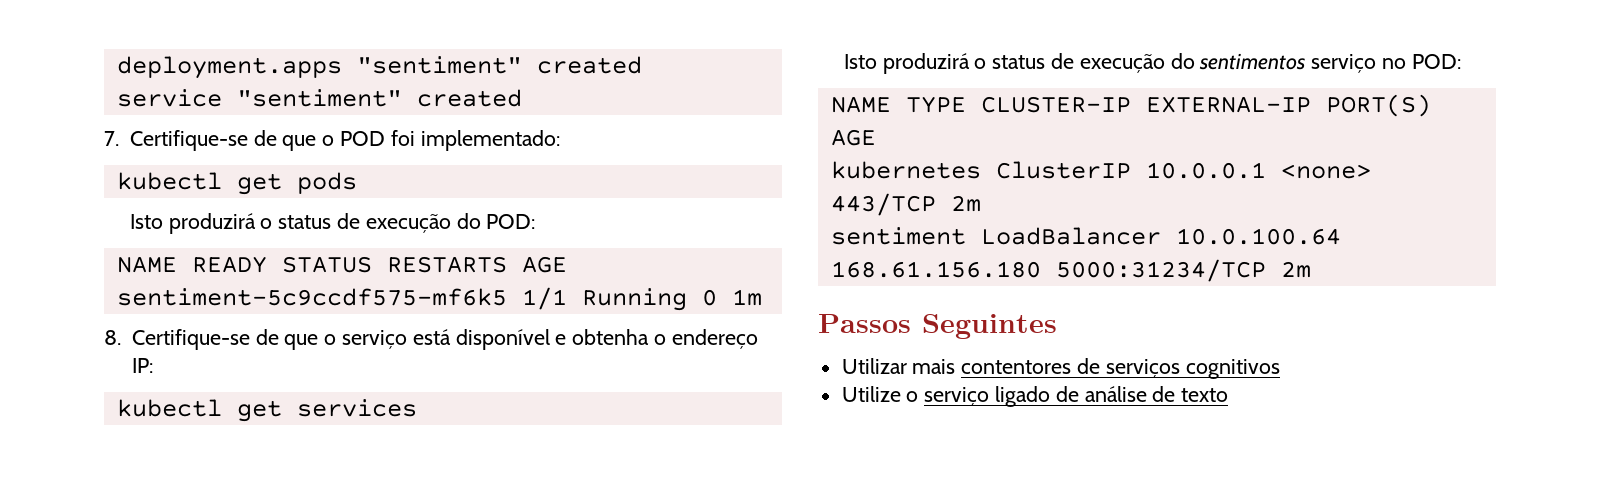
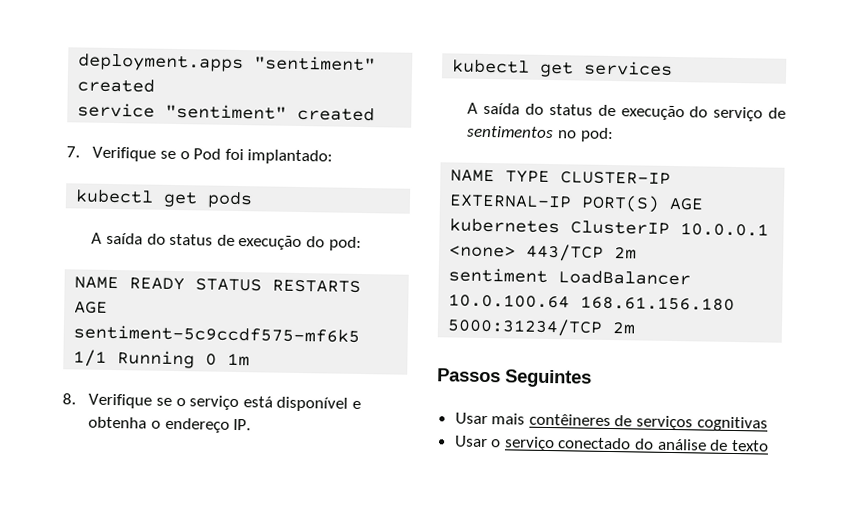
[129,130,560,151] Certifique-se de que o POD foi implementado: -> [92,146,334,165] Verifique se o Pod foi implantado:
[129,213,536,234] Isto produzirá o status de execução do POD: -> [91,232,362,251] A saída do status de execução do pod:
[131,329,319,350] Certifique-se de que -> [88,393,172,409] Verifique se
[131,358,153,373] IP: -> [233,418,252,431] IP.
[843,53,1461,74] Isto produzirá o status de execução do sentimentos serviço no POD: -> [467,102,786,122] [467,125,614,143] A saída do status de execução do serviço de sentimentos no pod:
[841,358,1280,379] [841,386,1079,407] Utilizar mais contentores de serviços cognitivos // Utilize o serviço ligado de -> [454,412,768,432] [454,435,655,452] Usar mais contêineres de serviços cognitivas // Usar o serviço conectado do

